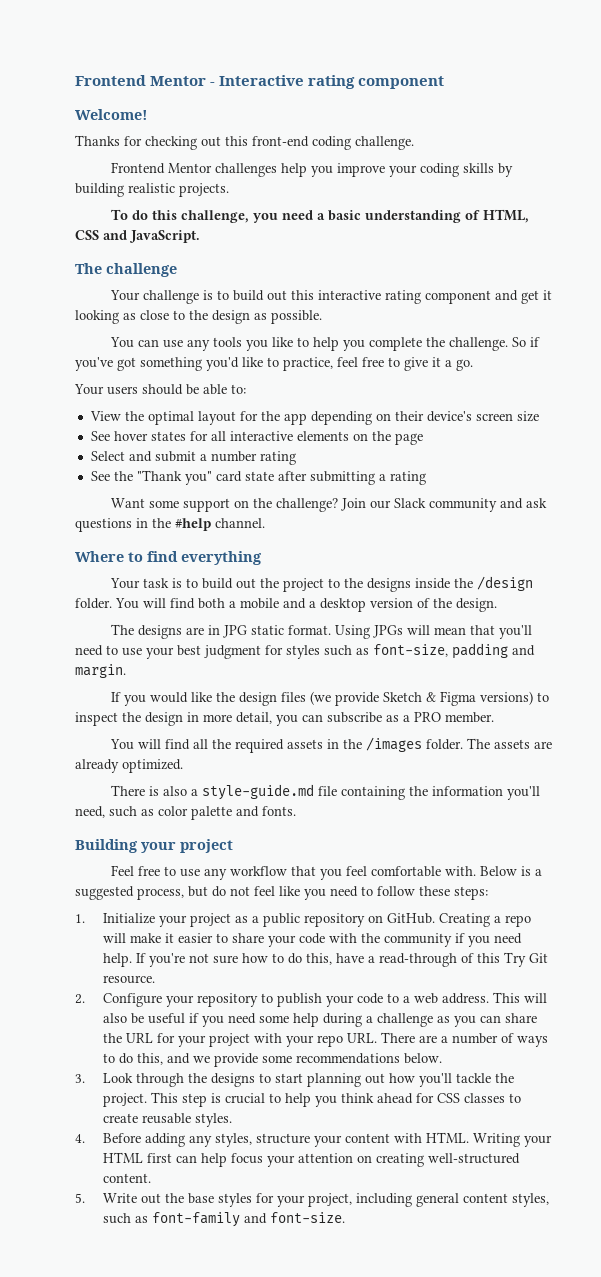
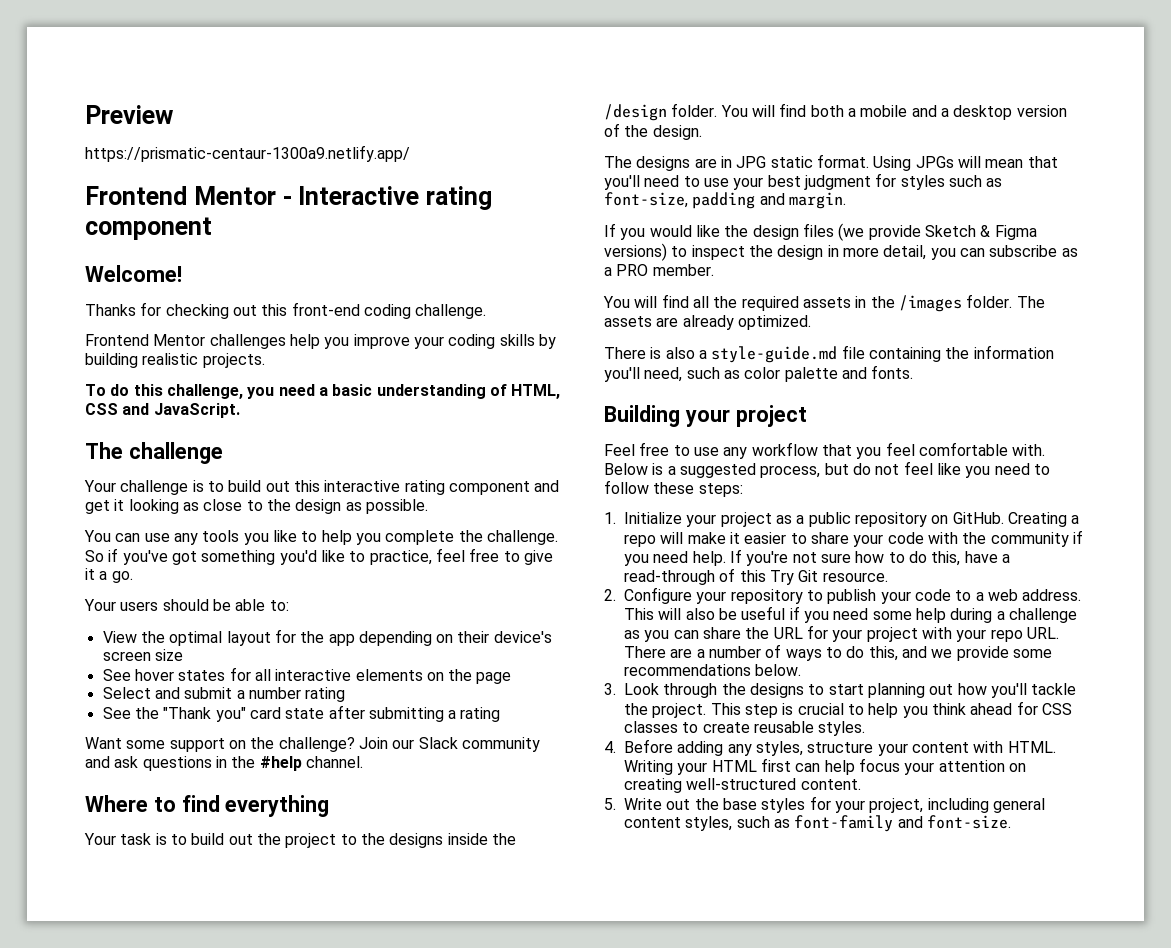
(75, 80) none -> [85,105,173,124] [85,145,410,162] Preview // https://prismatic-centaur-1300a9.netlify.app/ //

